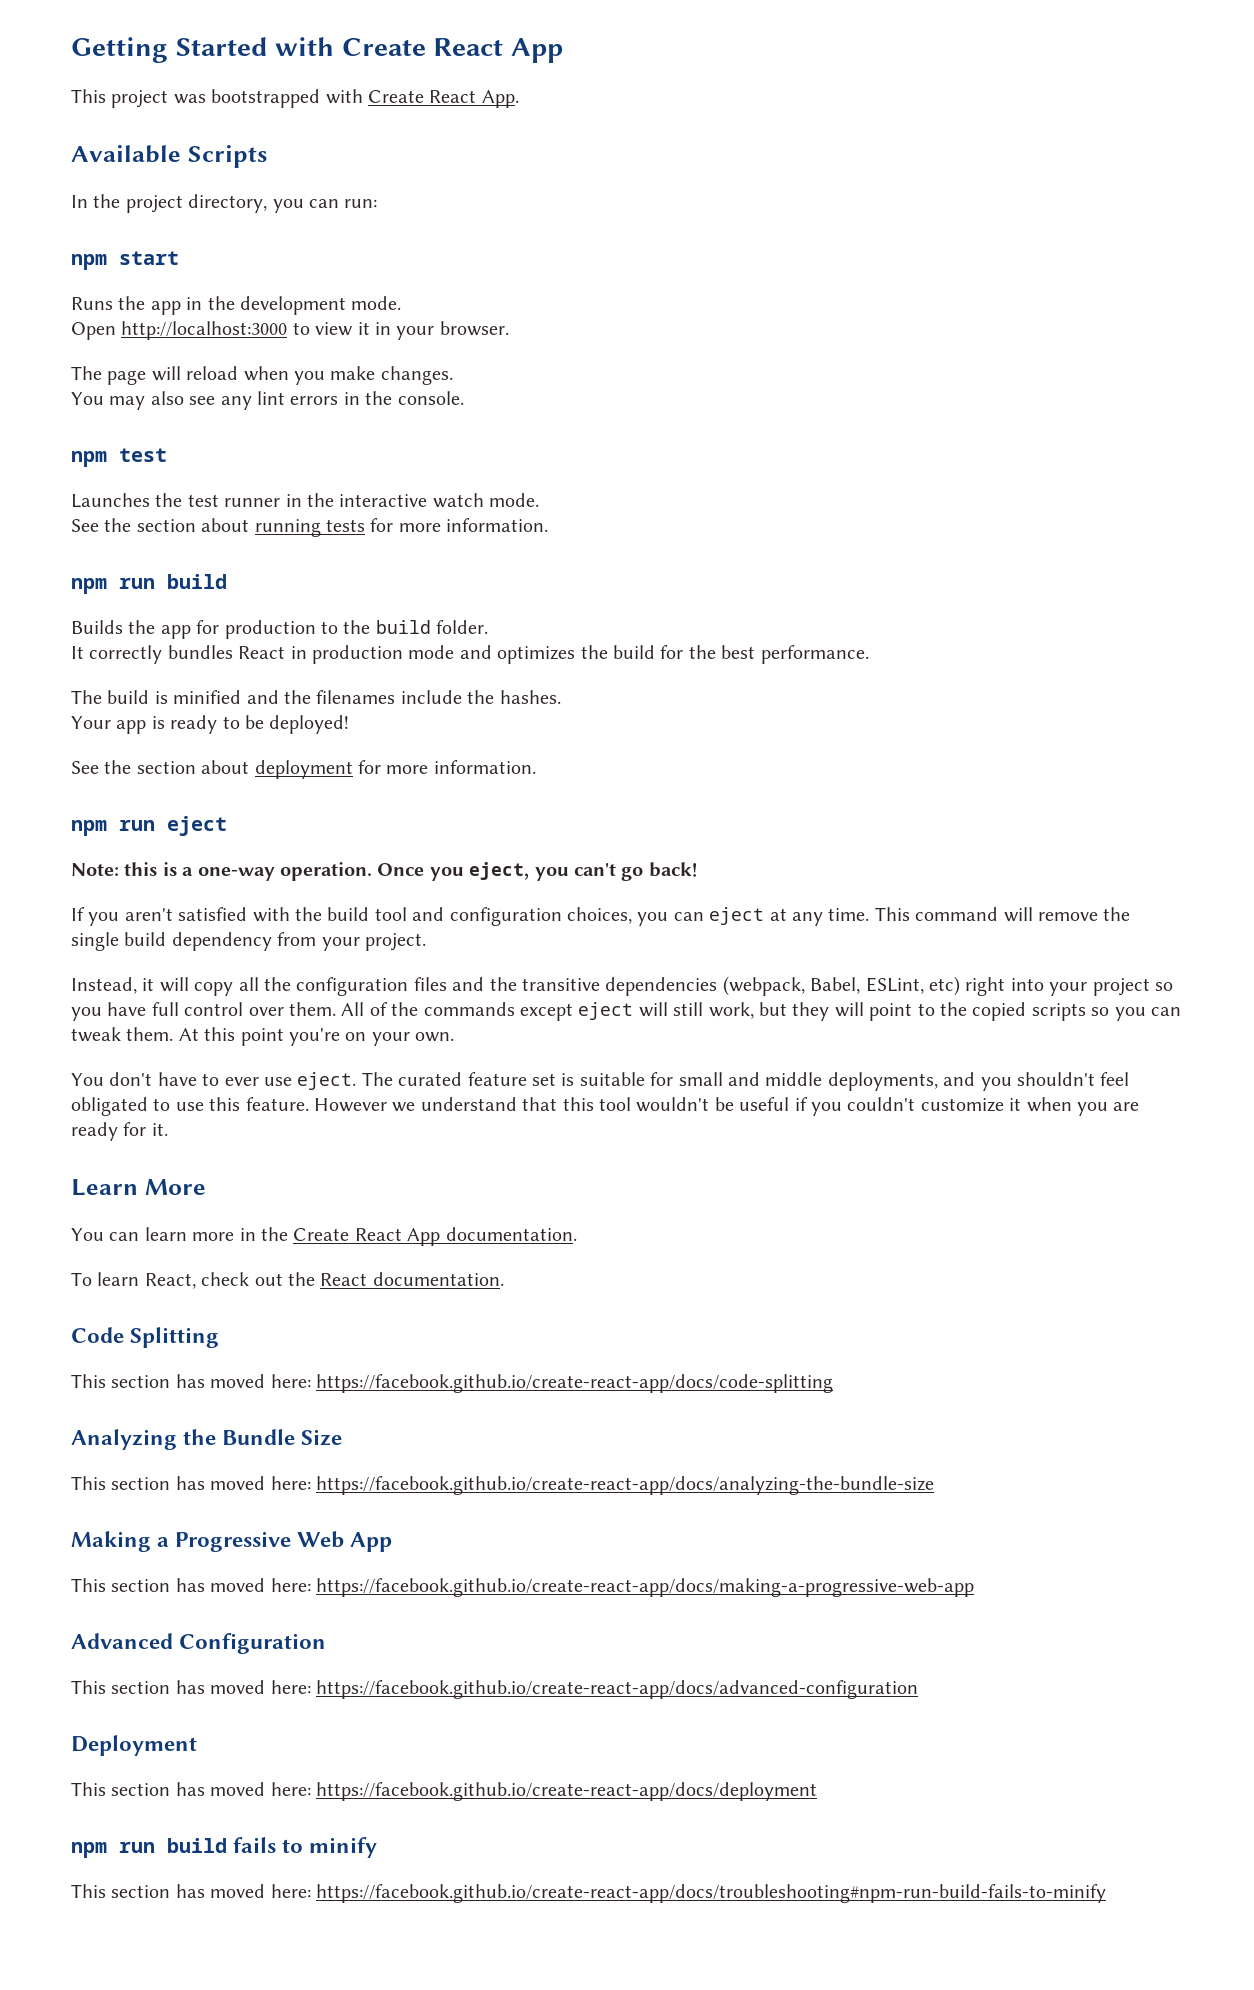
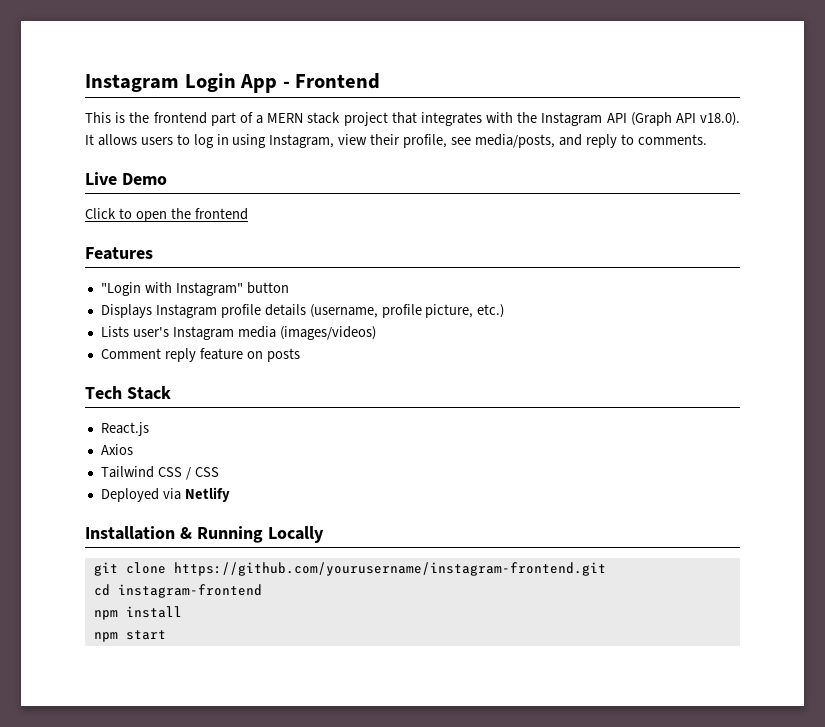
[71,37,563,63] [71,89,519,108] [71,145,267,168] [71,194,378,213] [71,251,179,270] [71,296,402,315] [71,321,509,340] [71,366,453,385] [71,391,464,410] [71,448,167,467] [71,493,540,508] [71,518,549,537] [71,574,227,594] [71,620,489,639] [71,645,869,664] [71,690,561,704] [71,715,350,734] [71,760,536,779] [71,816,227,836] [71,862,697,881] [71,907,1131,926] [71,932,426,951] [71,976,1173,996] [71,1002,1181,1021] [71,1027,455,1046] [71,1072,1130,1091] [71,1097,1140,1116] [71,1122,168,1141] [71,1179,206,1196] [71,1227,577,1246] [71,1272,504,1289] [71,1327,220,1348] [71,1374,833,1393] [71,1429,343,1450] [71,1476,934,1495] [71,1531,393,1552] [71,1578,974,1597] [71,1633,327,1654] [71,1680,918,1699] [71,1735,197,1756] [71,1782,817,1801] [71,1837,378,1858] [71,1884,1106,1903] Getting Started with Create React App // This project was bootstrapped with Create React App. // Available Scripts // In the project directory, you can run: // npm start // Runs the app in the development mode. // Open http://localhost:3000 to view it in your browser. // The page will reload when you make changes. // You may also see any lint errors in the console. // npm test // Launches the test runner in the interactive watch mode. // See the section about running tests for more information. // npm run build // Builds the app for production to the build folder. // It correctly bundles React in production mode and optimizes the build for the best performance. // The build is minified and the filenames include the hashes. // Your app is ready to be deployed! // See the section about deployment for more information. // npm run eject // Note: this is a one-way operation. Once you eject, you can't go back! // If you aren't satisfied with the build tool and configuration choices, you can eject at any time. This command will remove the single build dependency from your project. // Instead, it will copy all the configuration files and the transitive dependencies (webpack, Babel, ESLint, etc) right into your project so you have full control over them. All of the commands except eject will still work, but they will point to the copied scripts so you can tweak them. At this point you're on your own. // You don't have to ever use eject. The curated feature set is suitable for small and middle deployments, and you shouldn't feel obligated to use this feature. However we understand that this tool wouldn't be useful if you couldn't customize it when you are ready for it. // Learn More // You can learn more in the Create React App documentation. // To learn React, check out the React documentation. // Code Splitting // This section has moved here: https://facebook.github.io/create-react-app/docs/code-splitting // Analyzing the Bundle Size // This section has moved here: https://facebook.github.io/create-react-app/docs/analyzing-the-bundle-size // Making a Progressive Web App // This section has moved here: https://facebook.github.io/create-react-app/docs/making-a-progressive-web-app // Advanced Configuration // This section has moved here: https://facebook.github.io/create-react-app/docs/advanced-configuration // Deployment // This section has moved here: https://facebook.github.io/create-react-app/docs/deployment // npm run build fails to minify // This section has moved here: https://facebook.github.io/create-react-app/docs/troubleshooting#npm-run-build-fails-to-minify -> [85,73,381,93] [85,112,740,126] [85,134,707,148] [85,172,167,185] [85,208,248,222] [85,247,153,260] [100,282,289,296] [100,304,505,318] [100,326,376,340] [100,348,300,362] [85,386,171,400] [100,422,149,436] [100,444,133,455] [100,466,219,480] [100,487,230,502] [85,526,324,543] [93,562,606,576] [93,584,262,598] [93,606,182,620] [93,630,166,642] Instagram Login App - Frontend // This is the frontend part of a MERN stack project that integrates with the Instagram API (Graph API v18.0). It allows users to log in using Instagram, view their profile, see media/posts, and reply to comments. // Live Demo // Click to open the frontend // Features // "Login with Instagram" button // Displays Instagram profile details (username, profile picture, etc.) // Lists user's Instagram media (images/videos) // Comment reply feature on posts // Tech Stack // React.js // Axios // Tailwind CSS / CSS // Deployed via Netlify // Installation & Running Locally // git clone https://github.com/yourusername/instagram-frontend.git // cd instagram-frontend // npm install // npm start

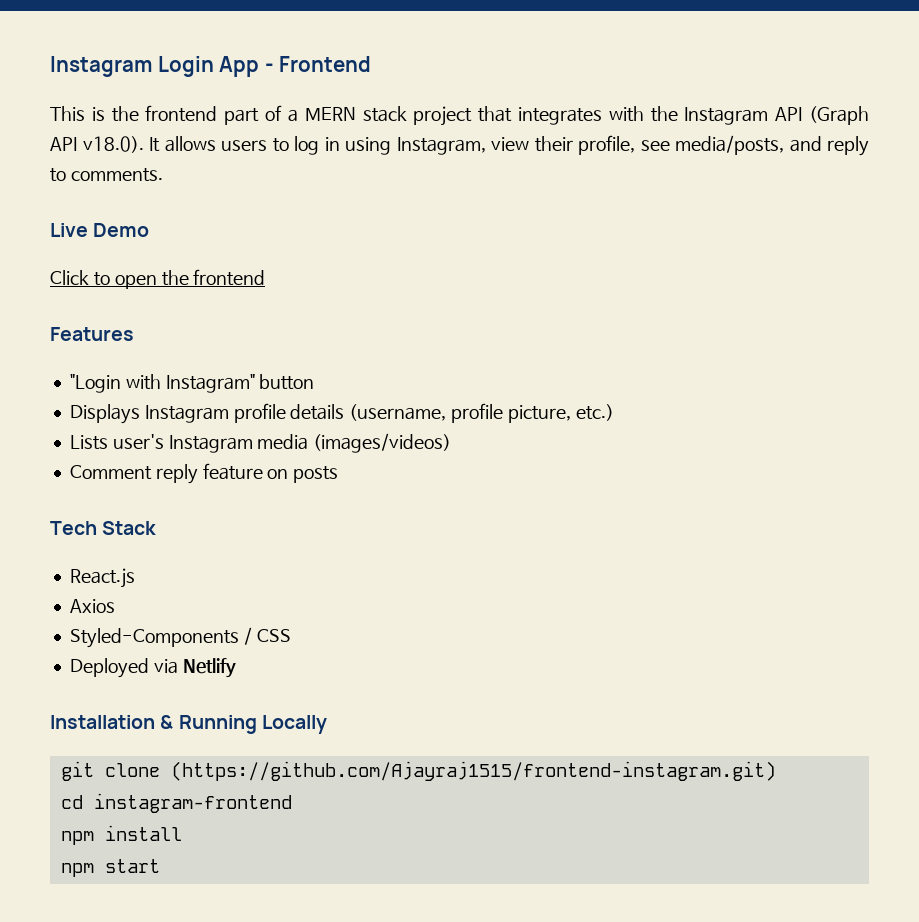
[100,466,182,478] Tailwind CSS -> [69,628,239,648] Styled-Components
[173,562,606,576] https://github.com/yourusername/instagram-frontend.git -> [170,761,776,781] (https://github.com/Ajayraj1515/frontend-instagram.git)

